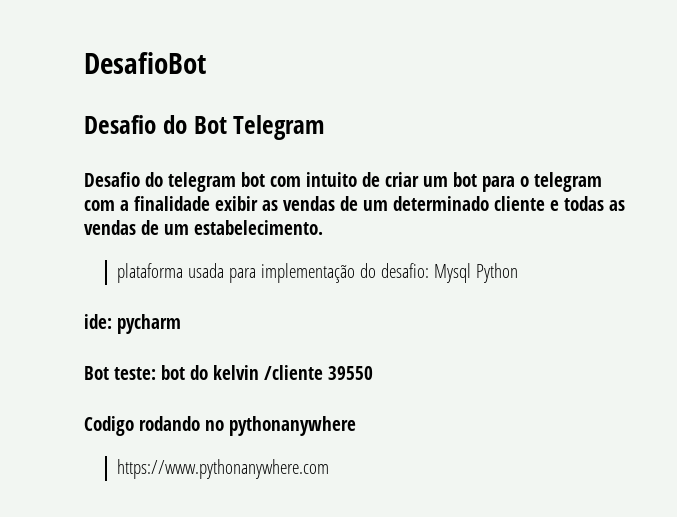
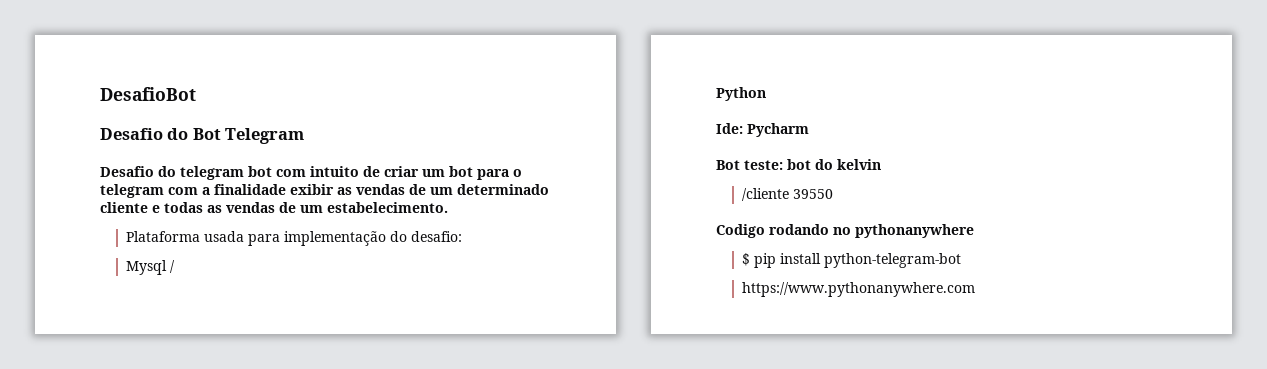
[117,263,184,283] plataforma -> [125,231,200,242] Plataforma
[434,263,472,283] Mysql -> [125,260,175,275] // Mysql / //
[84,314,181,334] ide: pycharm -> [716,123,809,137] Ide: Pycharm
(259, 372) none -> (881, 164) //
(356, 426) none -> [741,253,961,268] // $ pip install python-telegram-bot

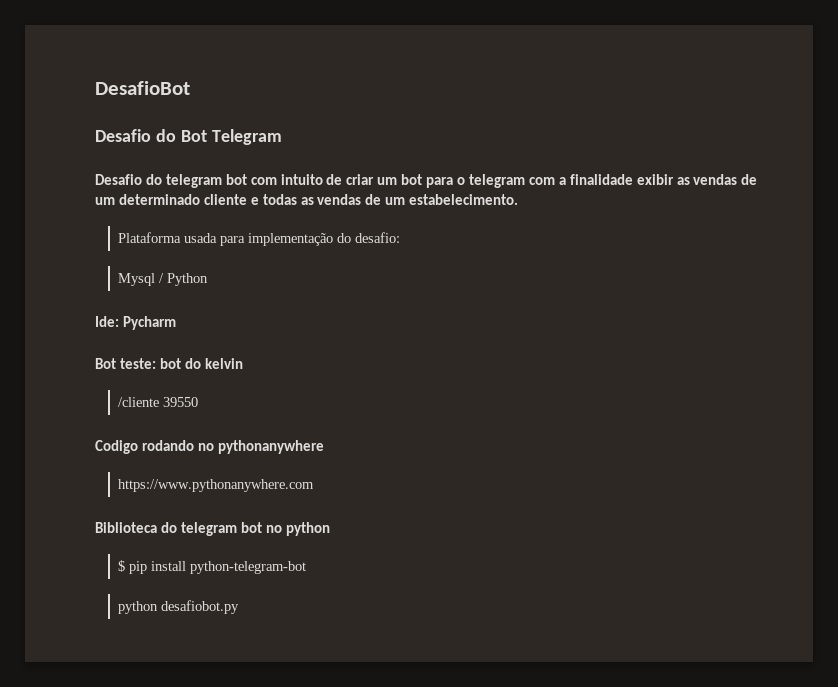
(175, 266) // -> (165, 278) none
(974, 231) none -> [118,479,315,492] [95,522,330,536] // https://www.pythonanywhere.com // Biblioteca do telegram bot no python
[741,282,975,297] https://www.pythonanywhere.com -> [118,600,240,614] python desafiobot.py

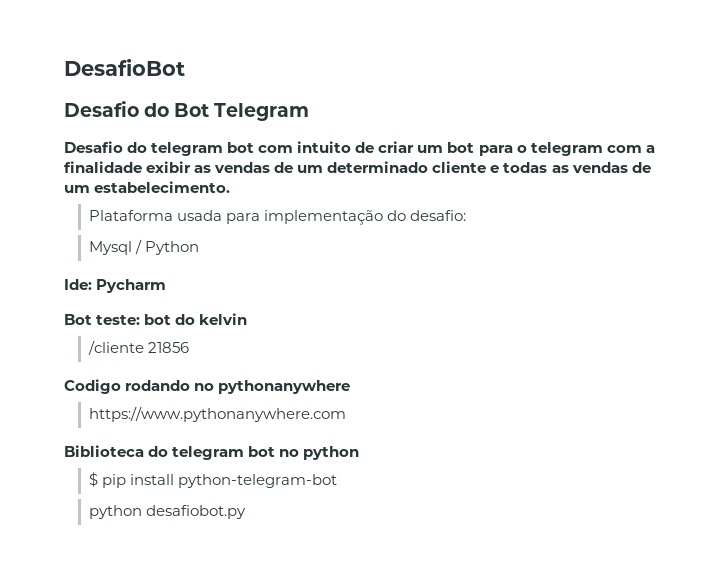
[163,397,199,407] 39550 -> [147,342,189,353] 21856

